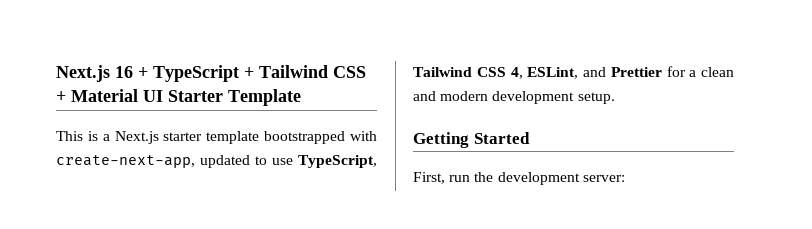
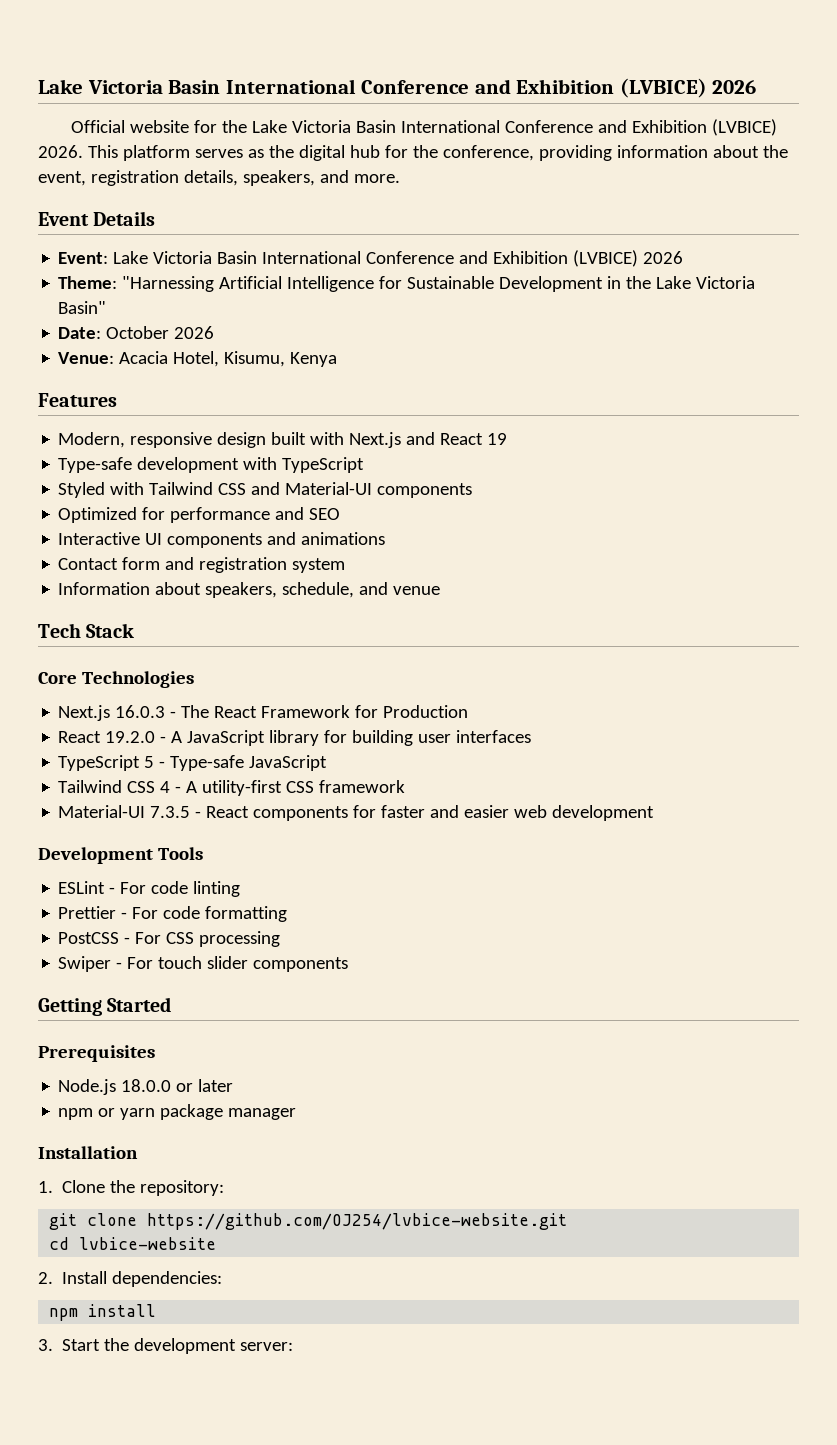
[56,65,366,82] [56,89,301,106] [56,131,377,144] [56,155,377,168] [413,66,734,79] [413,91,615,104] [413,132,530,148] [413,172,471,184] Next.js 16 + TypeScript + Tailwind CSS + Material UI Starter Template // This is a Next.js starter template bootstrapped with create-next-app, updated to use TypeScript, Tailwind CSS 4, ESLint, and Prettier for a clean and modern development setup. // Getting Started // First, run -> [38,78,757,98] [71,119,778,136] [38,145,788,161] [38,170,400,186] [38,211,156,226] [58,250,684,267] [58,276,756,292] [58,301,107,314] [58,326,215,339] [58,351,338,367] [38,393,117,407] [58,432,508,448] [58,457,365,473] [58,482,473,498] [58,507,341,523] [58,532,386,548] [58,557,346,573] [58,582,441,598] [38,623,135,638] [38,671,194,688] [58,705,469,721] [58,730,532,746] [58,755,328,771] [58,780,406,796] [58,805,655,821] [38,847,203,864] [58,881,241,897] [58,906,288,922] [58,931,281,947] [58,956,349,972] [38,997,172,1016] [38,1045,155,1062] [58,1079,234,1095] [58,1104,297,1120] [38,1146,138,1159] [38,1180,225,1196] [49,1213,568,1230] [49,1237,217,1250] [38,1271,223,1287] [49,1304,157,1321] [38,1339,101,1351] Lake Victoria Basin International Conference and Exhibition (LVBICE) 2026 // Official website for the Lake Victoria Basin International Conference and Exhibition (LVBICE) 2026. This platform serves as the digital hub for the conference, providing information about the event, registration details, speakers, and more. // Event Details // Event: Lake Victoria Basin International Conference and Exhibition (LVBICE) 2026 // Theme: "Harnessing Artificial Intelligence for Sustainable Development in the Lake Victoria Basin" // Date: October 2026 // Venue: Acacia Hotel, Kisumu, Kenya // Features // Modern, responsive design built with Next.js and React 19 // Type-safe development with TypeScript // Styled with Tailwind CSS and Material-UI components // Optimized for performance and SEO // Interactive UI components and animations // Contact form and registration system // Information about speakers, schedule, and venue // Tech Stack // Core Technologies // Next.js 16.0.3 - The React Framework for Production // React 19.2.0 - A JavaScript library for building user interfaces // TypeScript 5 - Type-safe JavaScript // Tailwind CSS 4 - A utility-first CSS framework // Material-UI 7.3.5 - React components for faster and easier web development // Development Tools // ESLint - For code linting // Prettier - For code formatting // PostCSS - For CSS processing // Swiper - For touch slider components // Getting Started // Prerequisites // Node.js 18.0.0 or later // npm or yarn package manager // Installation // 1. Clone the repository: // git clone https://github.com/OJ254/lvbice-website.git // cd lvbice-website // 2. Install dependencies: // npm install // 3. Start

